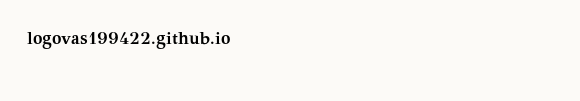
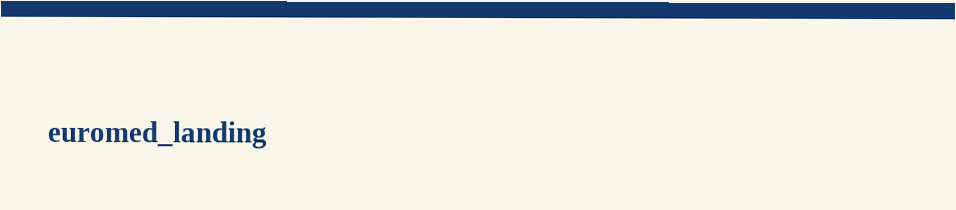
[27,32,230,49] logovas199422.github.io -> [47,120,267,149] euromed_landing

